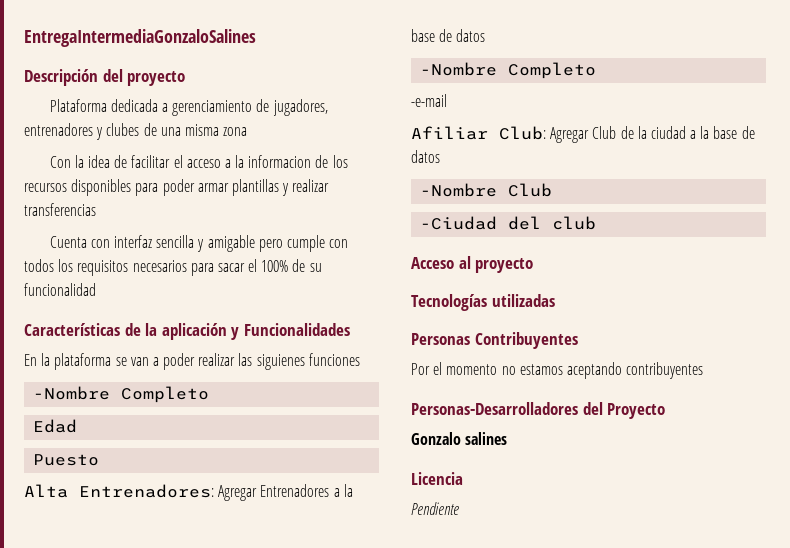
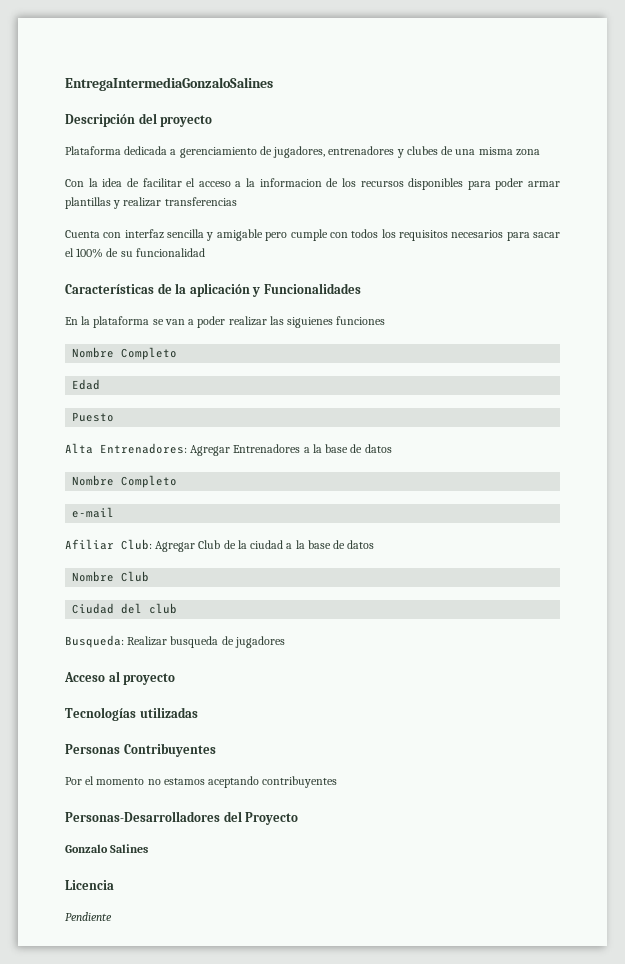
[33,386,111,400] -Nombre -> [72,347,115,358] Nombre
[420,62,597,79] [411,94,447,107] -Nombre Completo // -e-mail -> [72,475,178,488] [72,507,115,518] Nombre Completo // e-mail
[420,183,498,197] -Nombre -> [72,571,115,582] Nombre
[420,216,498,230] -Ciudad -> [72,603,115,614] Ciudad
(597, 223) none -> [65,635,285,648] // Busqueda: Realizar busqueda de jugadores
[465,432,508,445] salines -> [110,844,149,853] Salines

